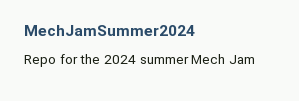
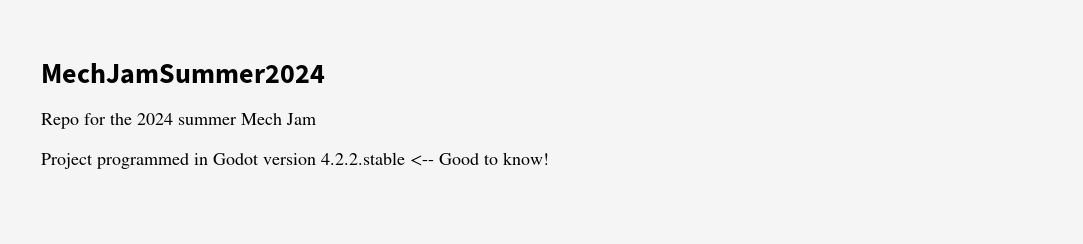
(255, 59) none -> [41,152,549,169] // Project programmed in Godot version 4.2.2.stable <-- Good to know!

